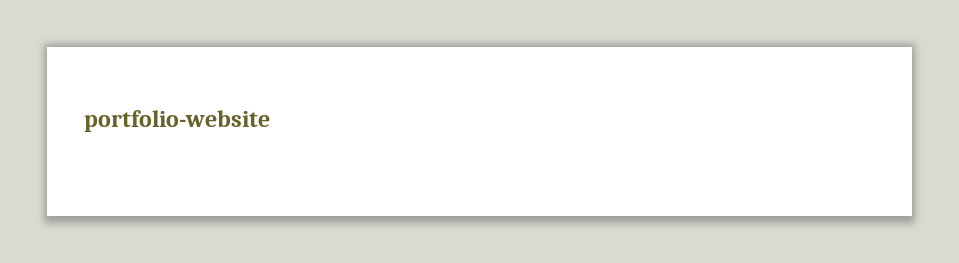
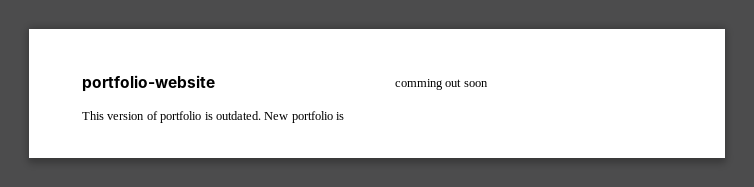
(270, 121) none -> [82,111,344,123] [395,79,488,90] // This version of portfolio is outdated. New portfolio is comming out soon

